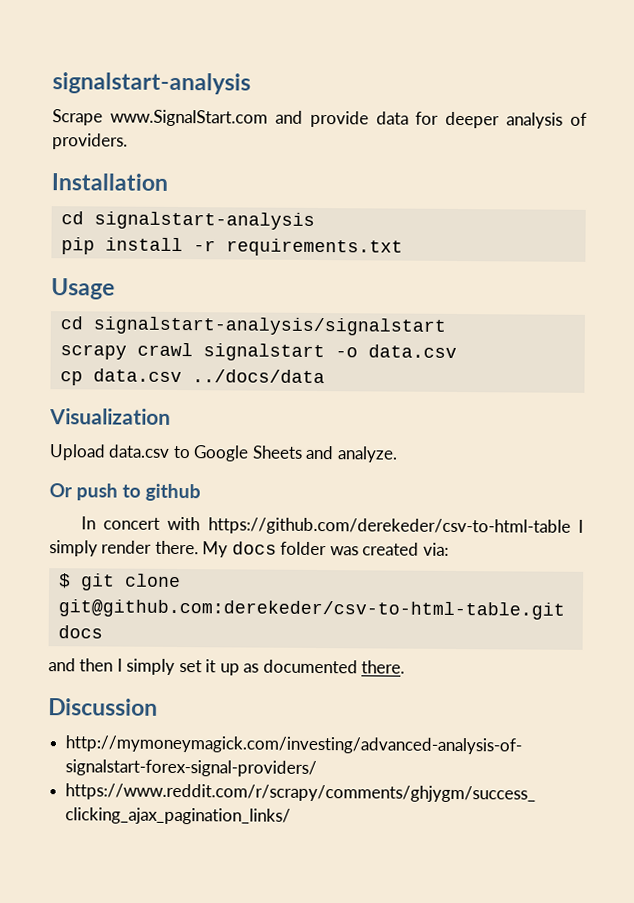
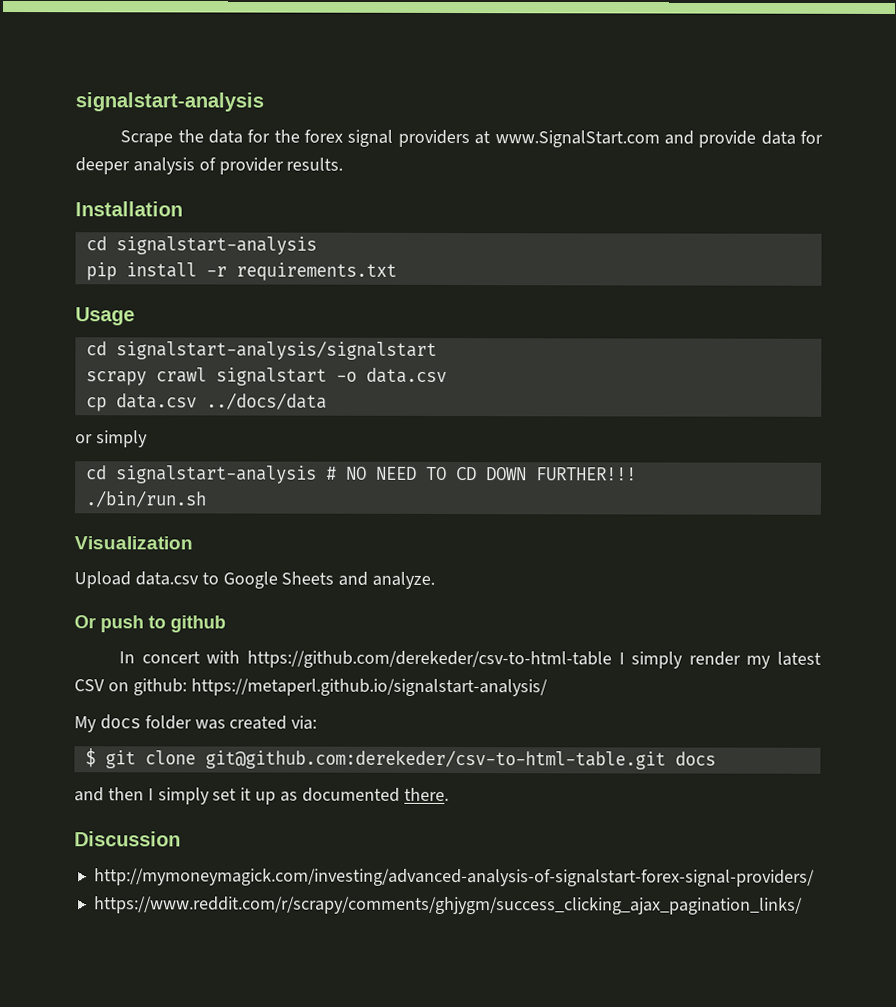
(103, 117) none -> [177,129,491,148] the data for the forex signal providers at
[52,133,128,150] providers. -> [218,157,344,175] provider results.
(325, 376) none -> [75,430,148,448] [85,465,637,484] [84,490,207,508] // or simply // cd signalstart-analysis # NO NEED TO CD DOWN FURTHER!!! // ./bin/run.sh
[154,540,199,555] there. -> [746,651,822,669] [74,678,548,697] my latest CSV on github: https://metaperl.github.io/signalstart-analysis/ //

